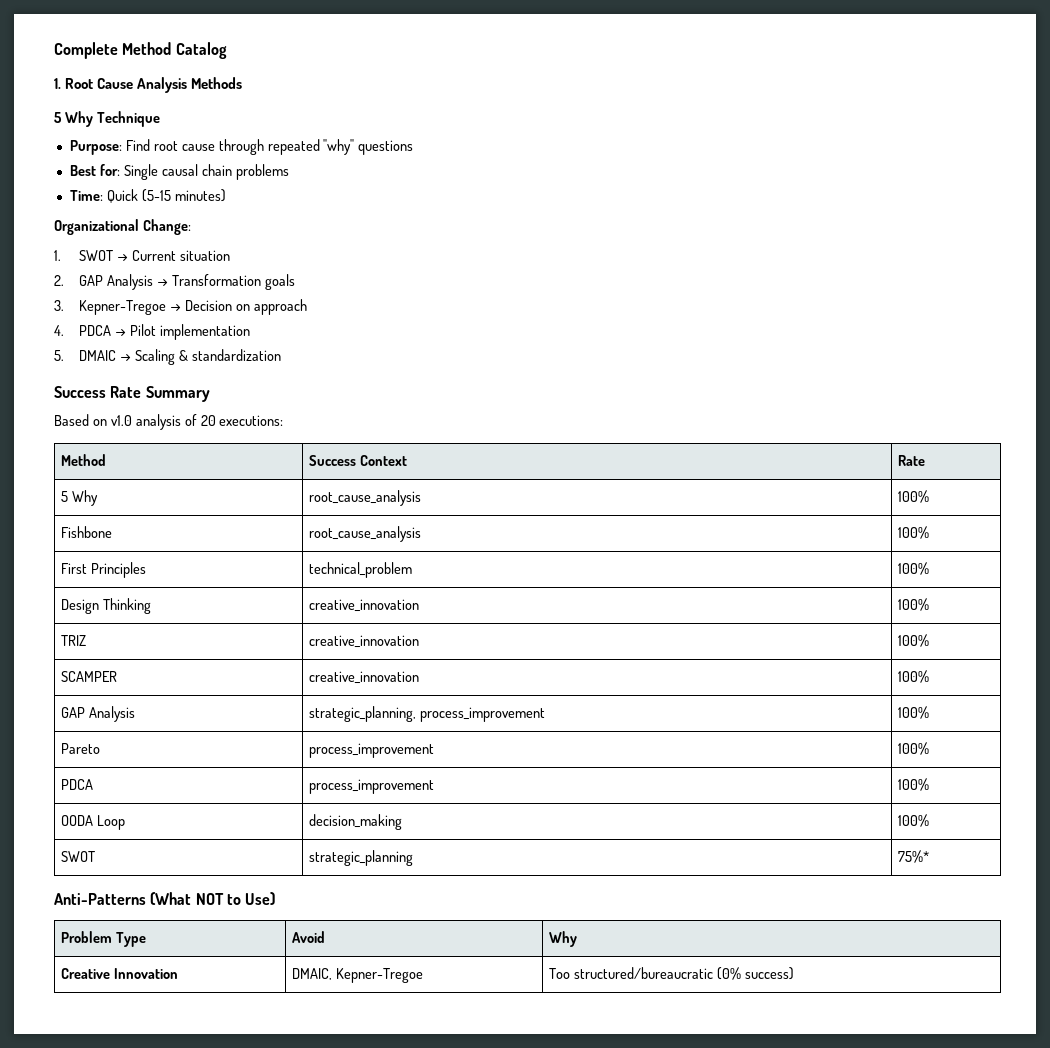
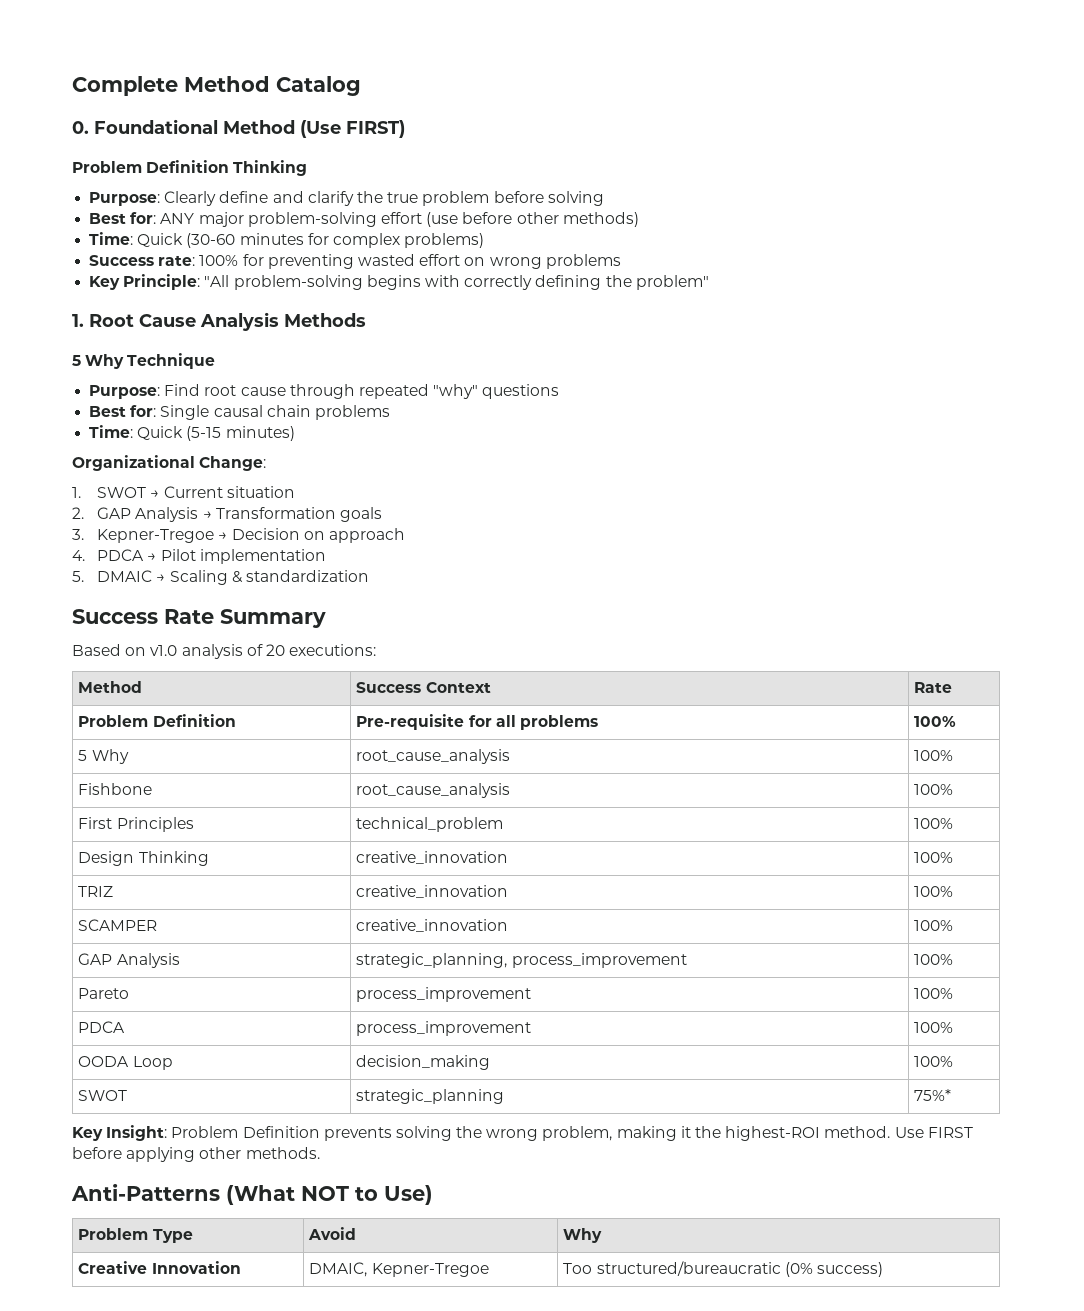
(227, 50) none -> [72,119,405,138] [72,160,308,176] [89,191,604,206] [89,212,639,227] [89,232,485,248] [89,254,621,269] [89,274,709,290] // 0. Foundational Method (Use FIRST) // Problem Definition Thinking // Purpose: Clearly define and clarify the true problem before solving // Best for: ANY major problem-solving effort (use before other methods) // Time: Quick (30-60 minutes for complex problems) // Success rate: 100% for preventing wasted effort on wrong problems // Key Principle: "All problem-solving begins with correctly defining the problem"
(926, 460) none -> [78,714,236,727] [356,714,598,730] [914,716,957,727] // Problem Definition | Pre-requisite for all problems | 100%
(930, 856) none -> [72,1125,973,1141] [72,1147,320,1162] // Key Insight: Problem Definition prevents solving the wrong problem, making it the highest-ROI method. Use FIRST before applying other methods.

